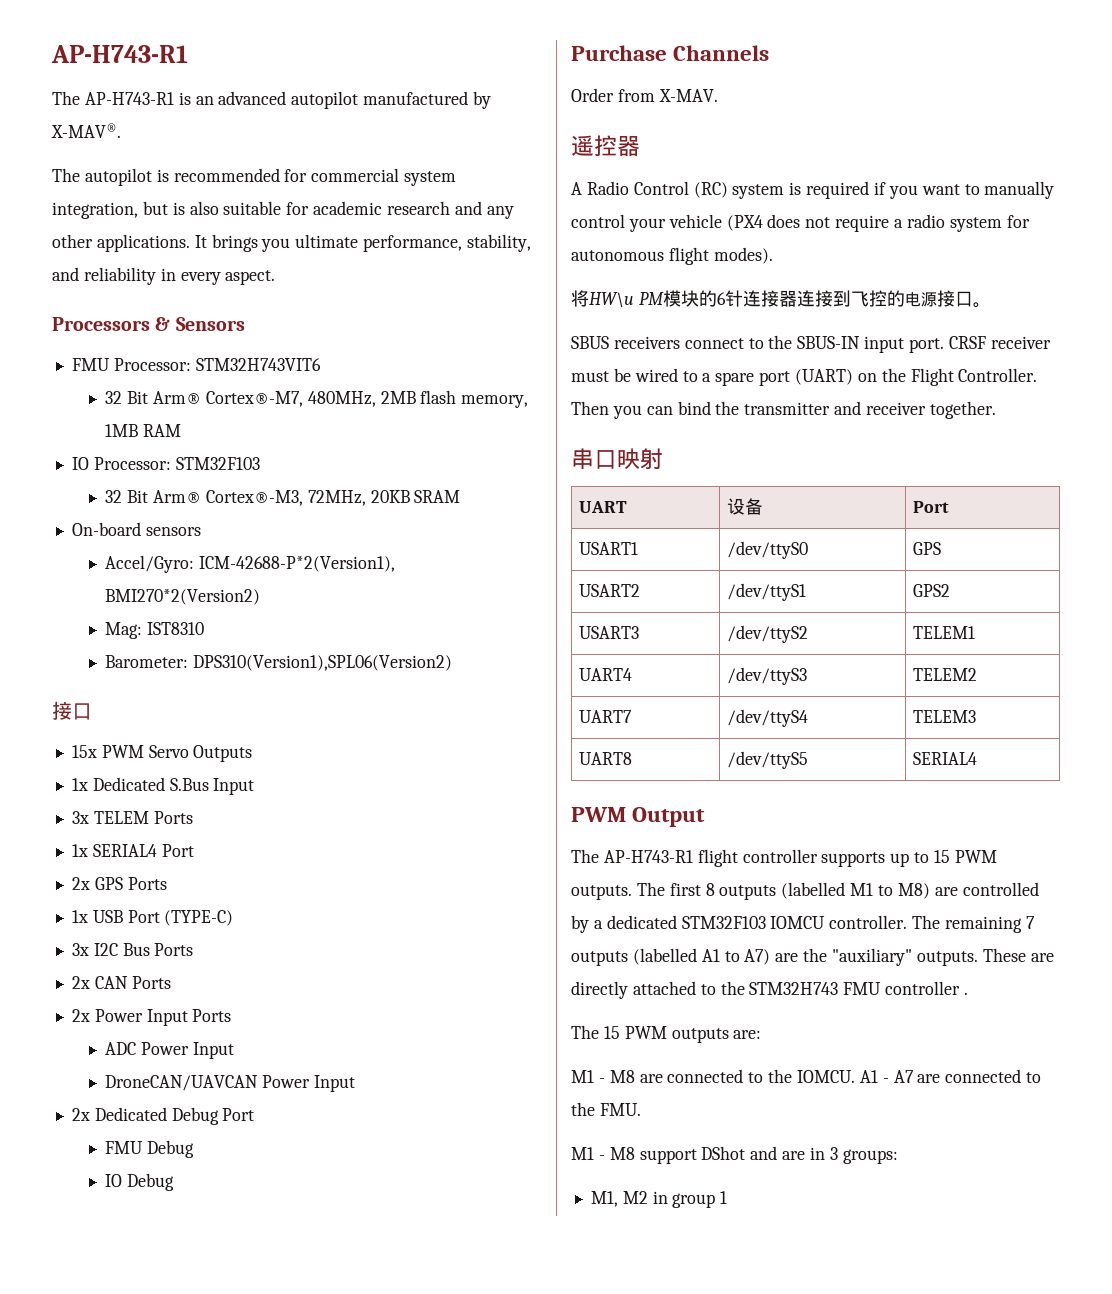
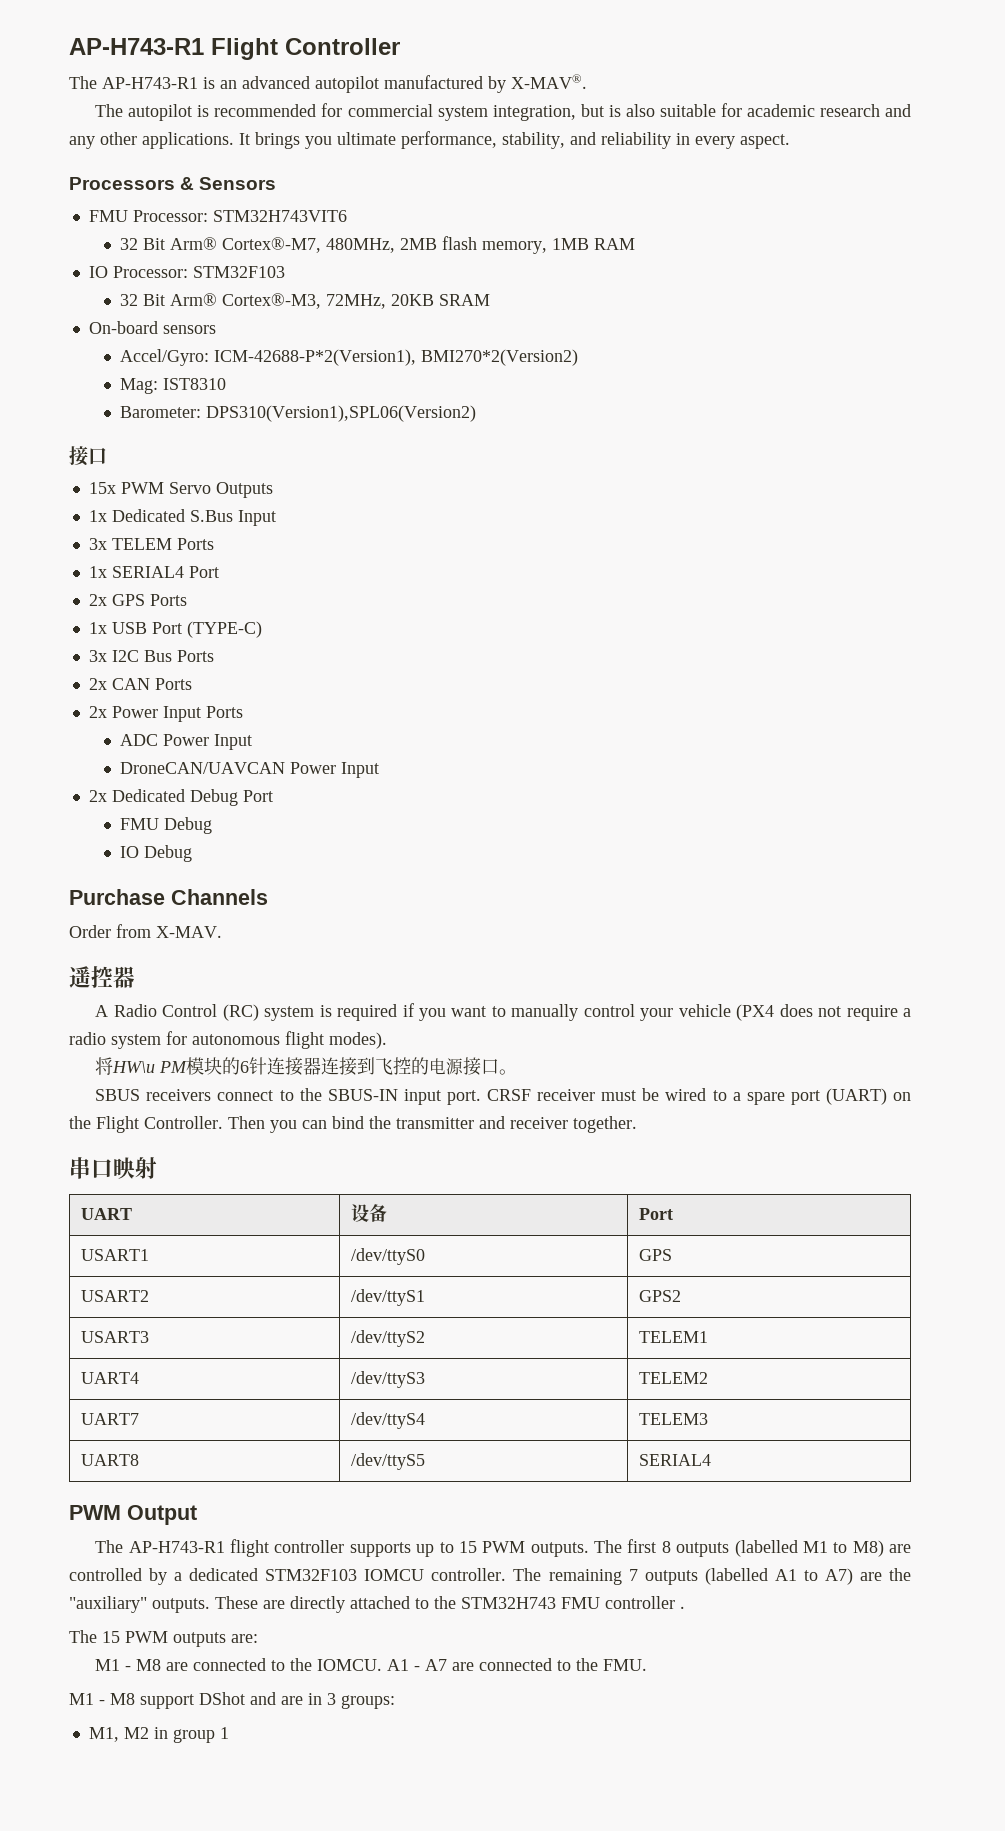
[51,45,188,63] AP-H743-R1 -> [69,38,400,60] AP-H743-R1 Flight Controller

